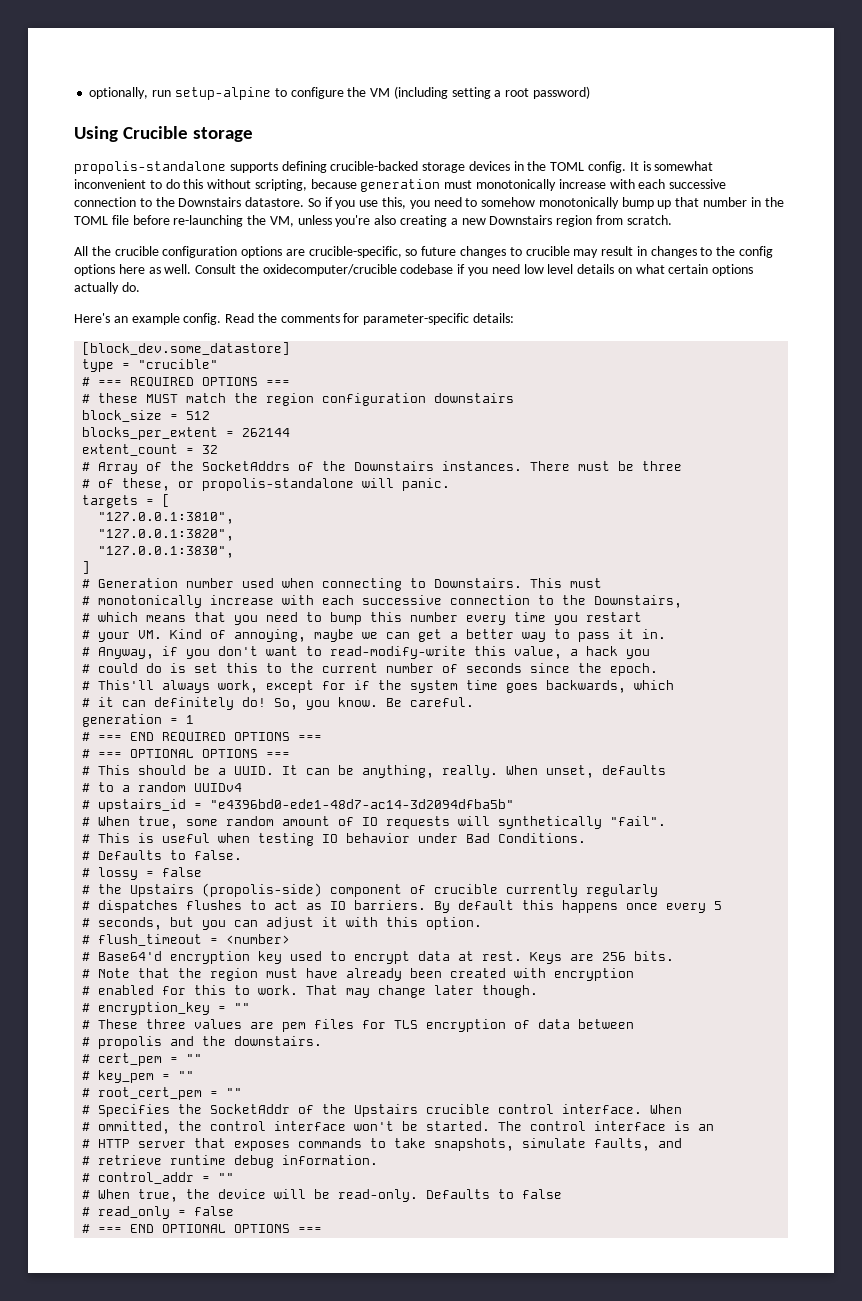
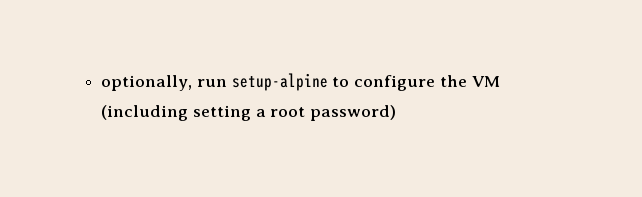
[74,126,254,142] [74,161,714,174] [74,179,727,192] [74,197,784,209] [74,215,672,227] [74,246,774,258] [74,264,754,276] [74,282,140,294] [74,313,515,325] [82,342,291,355] [82,359,219,372] [82,377,291,387] [82,393,515,406] [82,410,211,422] [82,427,291,440] [82,444,219,456] [82,461,683,474] [82,478,451,491] [82,494,171,508] [98,512,235,524] [98,529,235,541] [98,546,235,558] [82,561,91,574] [82,578,603,591] [82,595,683,608] [82,612,643,625] [82,629,667,642] [82,646,651,659] [82,663,659,676] [82,680,675,693] [82,697,475,710] [82,714,195,727] [82,732,323,742] [82,749,291,758] [82,765,667,778] [82,782,243,792] [82,799,515,812] [82,816,667,829] [82,833,587,846] [82,850,243,860] [82,867,203,880] [82,883,659,897] [82,900,723,913] [82,917,483,930] [82,934,291,946] [82,951,675,964] [82,968,635,981] [82,985,539,998] [82,1002,251,1015] [82,1019,635,1032] [82,1036,323,1049] [82,1053,203,1066] [82,1070,195,1083] [82,1087,243,1100] [82,1104,683,1117] [82,1121,715,1134] [82,1138,683,1151] [82,1155,379,1168] [82,1172,235,1184] [82,1189,563,1202] [82,1206,235,1219] [82,1224,323,1233] // Using Crucible storage // propolis-standalone supports defining crucible-backed storage devices in the TOML config. It is somewhat inconvenient to do this without scripting, because generation must monotonically increase with each successive connection to the Downstairs datastore. So if you use this, you need to somehow monotonically bump up that number in the TOML file before re-launching the VM, unless you're also creating a new Downstairs region from scratch. // All the crucible configuration options are crucible-specific, so future changes to crucible may result in changes to the config options here as well. Consult the oxidecomputer/crucible codebase if you need low level details on what certain options actually do. // Here's an example config. Read the comments for parameter-specific details: // [block_dev.some_datastore] // type = "crucible" // # === REQUIRED OPTIONS === // # these MUST match the region configuration downstairs // block_size = 512 // blocks_per_extent = 262144 // extent_count = 32 // # Array of the SocketAddrs of the Downstairs instances. There must be three // # of these, or propolis-standalone will panic. // targets = [ // "127.0.0.1:3810", // "127.0.0.1:3820", // "127.0.0.1:3830", // ] // # Generation number used when connecting to Downstairs. This must // # monotonically increase with each successive connection to the Downstairs, // # which means that you need to bump this number every time you restart // # your VM. Kind of annoying, maybe we can get a better way to pass it in. // # Anyway, if you don't want to read-modify-write this value, a hack you // # could do is set this to the current number of seconds since the epoch. // # This'll always work, except for if the system time goes backwards, which // # it can definitely do! So, you know. Be careful. // generation = 1 // # === END REQUIRED OPTIONS === // # === OPTIONAL OPTIONS === // # This should be a UUID. It can be anything, really. When unset, defaults // # to a random UUIDv4 // # upstairs_id = "e4396bd0-ede1-48d7-ac14-3d2094dfba5b" // # When true, some random amount of IO requests will synthetically "fail". // # This is useful when testing IO behavior under Bad Conditions. // # Defaults to false. // # lossy = false // # the Upstairs (propolis-side) component of crucible currently regularly // # dispatches flushes to act as IO barriers. By default this happens once every 5 // # seconds, but you can adjust it with this option. // # flush_timeout = <number> // # Base64'd encryption key used to encrypt data at rest. Keys are 256 bits. // # Note that the region must have already been created with encryption // # enabled for this to work. That may change later though. // # encryption_key = "" // # These three values are pem files for TLS encryption of data between // # propolis and the downstairs. // # cert_pem = "" // # key_pem = "" // # root_cert_pem = "" // # Specifies the SocketAddr of the Upstairs crucible control interface. When // # ommitted, the control interface won't be started. The control interface is an // # HTTP server that exposes commands to take snapshots, simulate faults, and // # retrieve runtime debug information. // # control_addr = "" // # When true, the device will be read-only. Defaults to false // # read_only = false // # === END OPTIONAL OPTIONS === -> (397, 113) none

